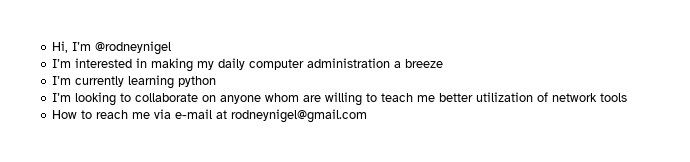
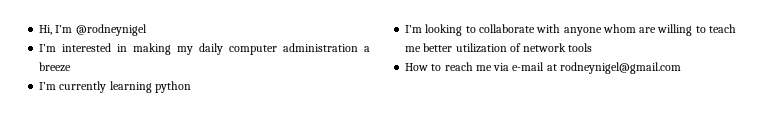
[202,95,217,102] on -> [536,24,561,33] with

